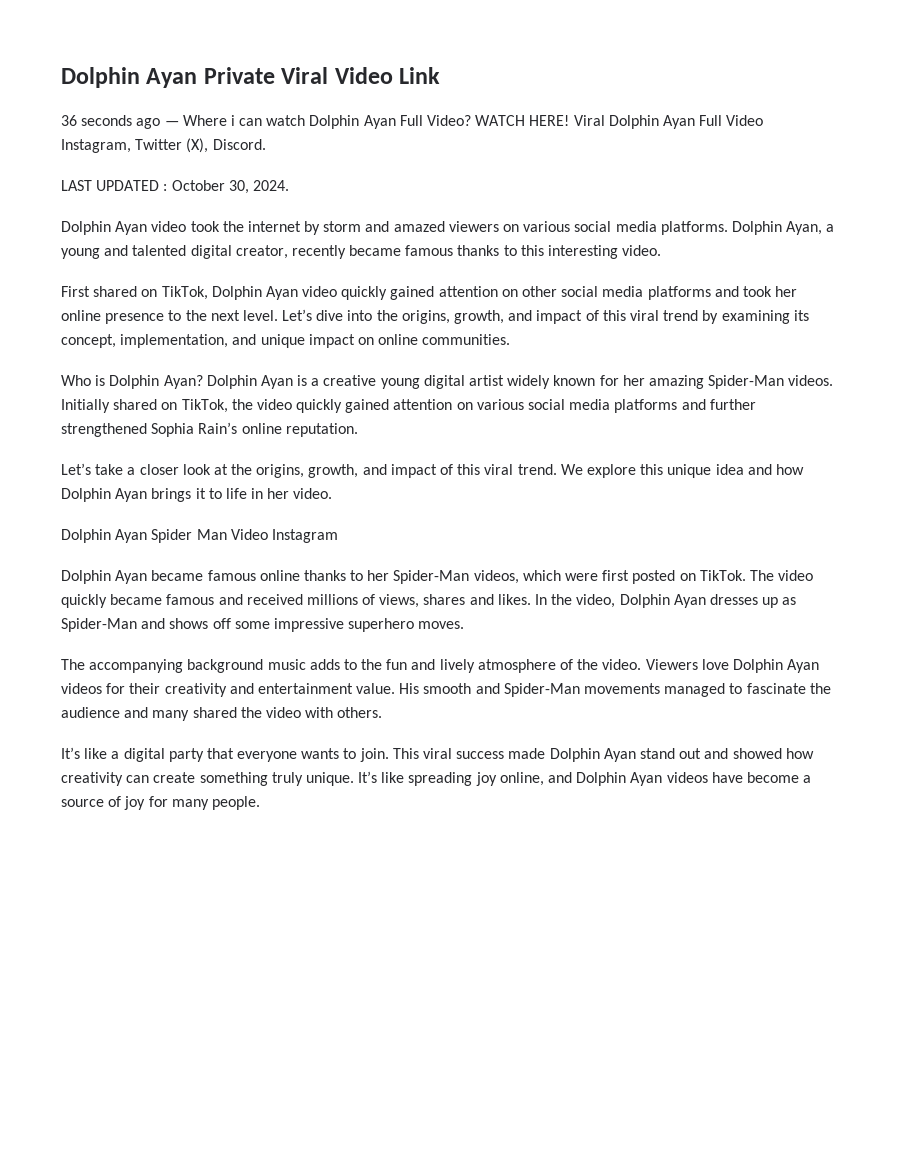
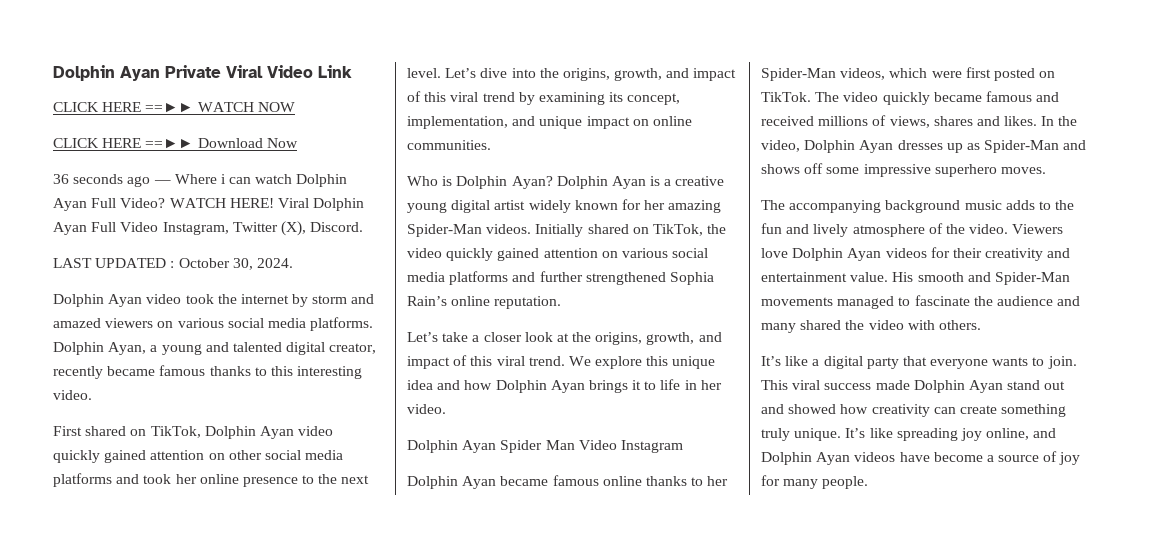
(441, 75) none -> [53,102,295,113] [53,138,298,149] // CLICK HERE ==►► WATCH NOW // CLICK HERE ==►► Download Now

